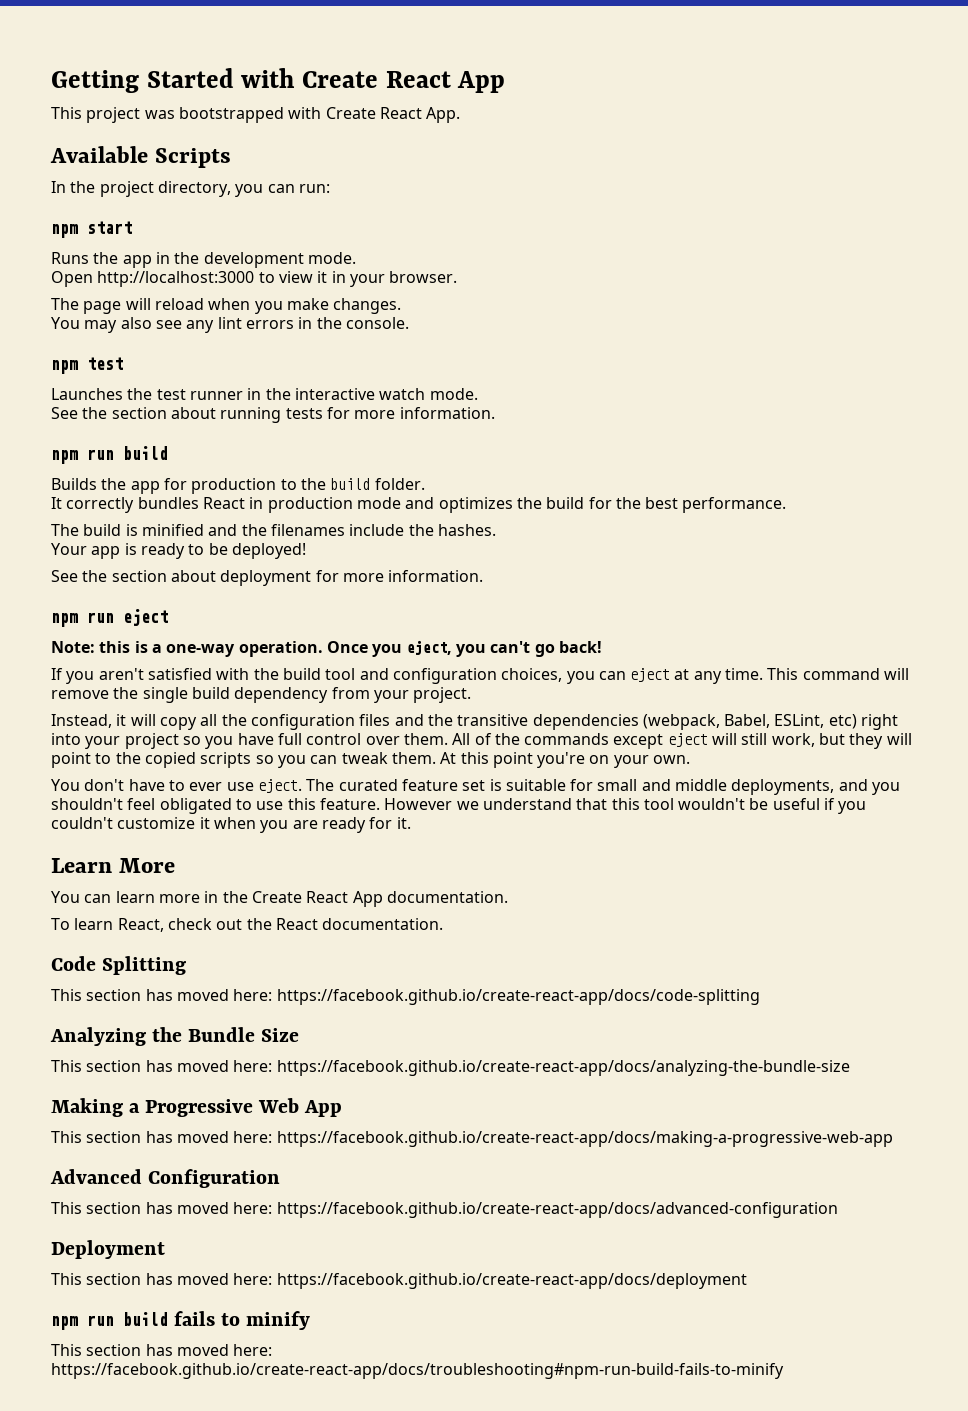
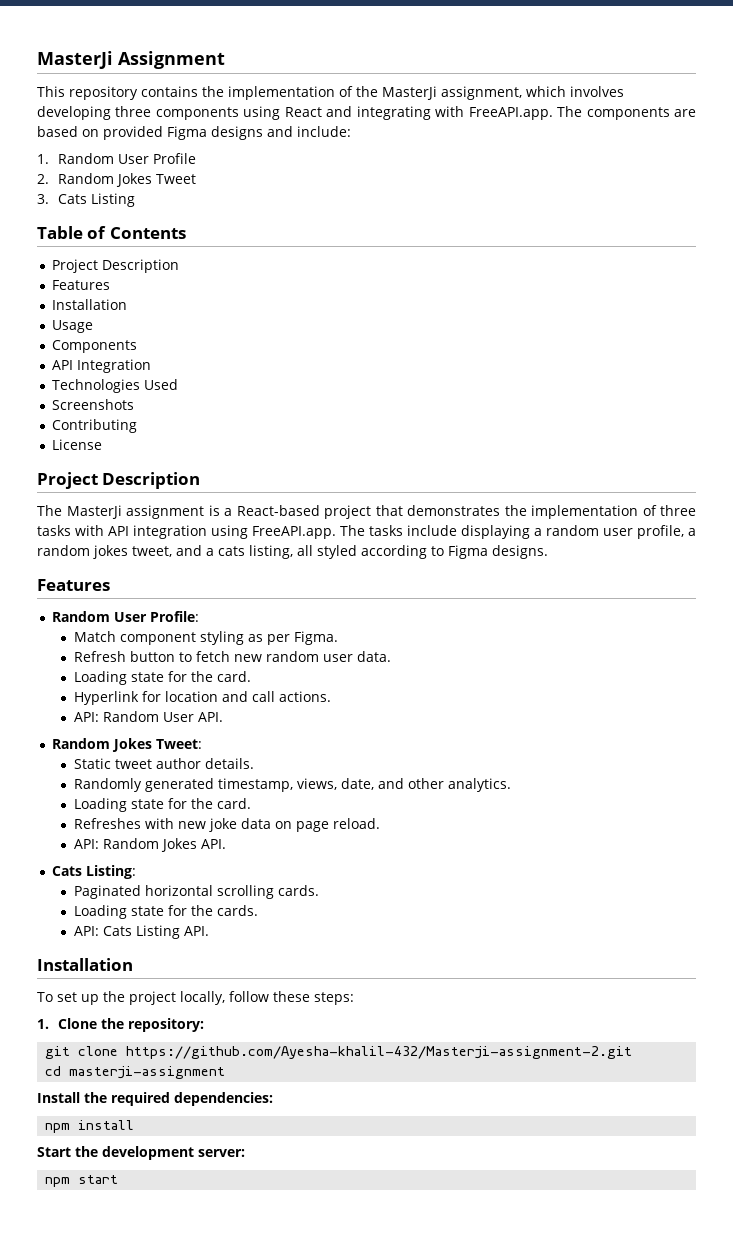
[51,68,506,93] [51,107,461,123] [50,146,231,168] [51,181,330,197] [51,221,132,238] [51,252,356,268] [51,271,458,287] [51,298,402,314] [51,317,409,333] [51,357,123,374] [51,388,478,400] [51,407,495,423] [51,446,168,464] [51,478,425,494] [51,497,787,513] [51,524,496,536] [51,543,306,559] [51,570,484,586] [51,609,168,627] [51,640,602,657] [51,668,910,684] [51,687,472,703] [51,714,899,730] [51,733,912,749] [51,752,691,768] [51,779,901,795] [51,798,867,814] [51,817,411,833] [51,858,175,873] [51,891,508,907] [51,918,444,932] [51,956,187,975] [51,989,760,1005] [50,1027,300,1046] [51,1060,850,1076] [51,1098,343,1117] [51,1131,893,1147] [50,1169,281,1188] [51,1202,838,1218] [51,1240,165,1259] [51,1273,747,1289] [51,1311,311,1330] [51,1344,273,1356] [51,1363,784,1379] Getting Started with Create React App // This project was bootstrapped with Create React App. // Available Scripts // In the project directory, you can run: // npm start // Runs the app in the development mode. // Open http://localhost:3000 to view it in your browser. // The page will reload when you make changes. // You may also see any lint errors in the console. // npm test // Launches the test runner in the interactive watch mode. // See the section about running tests for more information. // npm run build // Builds the app for production to the build folder. // It correctly bundles React in production mode and optimizes the build for the best performance. // The build is minified and the filenames include the hashes. // Your app is ready to be deployed! // See the section about deployment for more information. // npm run eject // Note: this is a one-way operation. Once you eject, you can't go back! // If you aren't satisfied with the build tool and configuration choices, you can eject at any time. This command will remove the single build dependency from your project. // Instead, it will copy all the configuration files and the transitive dependencies (webpack, Babel, ESLint, etc) right into your project so you have full control over them. All of the commands except eject will still work, but they will point to the copied scripts so you can tweak them. At this point you're on your own. // You don't have to ever use eject. The curated feature set is suitable for small and middle deployments, and you shouldn't feel obligated to use this feature. However we understand that this tool wouldn't be useful if you couldn't customize it when you are ready for it. // Learn More // You can learn more in the Create React App documentation. // To learn React, check out the React documentation. // Code Splitting // This section has moved here: https://facebook.github.io/create-react-app/docs/code-splitting // Analyzing the Bundle Size // This section has moved here: https://facebook.github.io/create-react-app/docs/analyzing-the-bundle-size // Making a Progressive Web App // This section has moved here: https://facebook.github.io/create-react-app/docs/making-a-progressive-web-app // Advanced Configuration // This section has moved here: https://facebook.github.io/create-react-app/docs/advanced-configuration // Deployment // This section has moved here: https://facebook.github.io/create-react-app/docs/deployment // npm run build fails to minify // This section has moved here: https://facebook.github.io/create-react-app/docs/troubleshooting#npm-run-build-fails-to-minify -> [37,51,225,69] [37,86,624,100] [37,106,697,120] [37,126,351,140] [37,153,197,164] [37,173,197,187] [37,193,136,207] [37,226,186,239] [52,259,180,273] [52,280,111,290] [52,299,128,310] [52,320,94,333] [52,340,138,353] [52,359,152,373] [52,379,179,393] [52,399,135,410] [52,419,138,433] [52,439,103,450] [37,472,201,489] [37,505,696,519] [37,525,696,539] [37,545,548,559] [37,579,110,591] [52,611,200,622] [73,631,338,645] [73,651,391,662] [73,671,251,685] [73,691,331,705] [73,711,223,722] [52,738,203,752] [73,758,254,769] [73,778,511,792] [73,798,251,812] [73,818,380,832] [73,838,226,852] [52,865,137,879] [73,885,319,899] [73,905,258,919] [73,925,209,939] [37,958,133,971] [37,991,354,1005] [37,1018,205,1032] [45,1046,633,1059] [45,1066,226,1079] [37,1092,273,1106] [45,1120,135,1133] [37,1146,245,1160] [45,1175,119,1187] MasterJi Assignment // This repository contains the implementation of the MasterJi assignment, which involves developing three components using React and integrating with FreeAPI.app. The components are based on provided Figma designs and include: // 1. Random User Profile // 2. Random Jokes Tweet // 3. Cats Listing // Table of Contents // Project Description // Features // Installation // Usage // Components // API Integration // Technologies Used // Screenshots // Contributing // License // Project Description // The MasterJi assignment is a React-based project that demonstrates the implementation of three tasks with API integration using FreeAPI.app. The tasks include displaying a random user profile, a random jokes tweet, and a cats listing, all styled according to Figma designs. // Features // Random User Profile: // Match component styling as per Figma. // Refresh button to fetch new random user data. // Loading state for the card. // Hyperlink for location and call actions. // API: Random User API. // Random Jokes Tweet: // Static tweet author details. // Randomly generated timestamp, views, date, and other analytics. // Loading state for the card. // Refreshes with new joke data on page reload. // API: Random Jokes API. // Cats Listing: // Paginated horizontal scrolling cards. // Loading state for the cards. // API: Cats Listing API. // Installation // To set up the project locally, follow these steps: // 1. Clone the repository: // git clone https://github.com/Ayesha-khalil-432/Masterji-assignment-2.git // cd masterji-assignment // Install the required dependencies: // npm install // Start the development server: // npm start

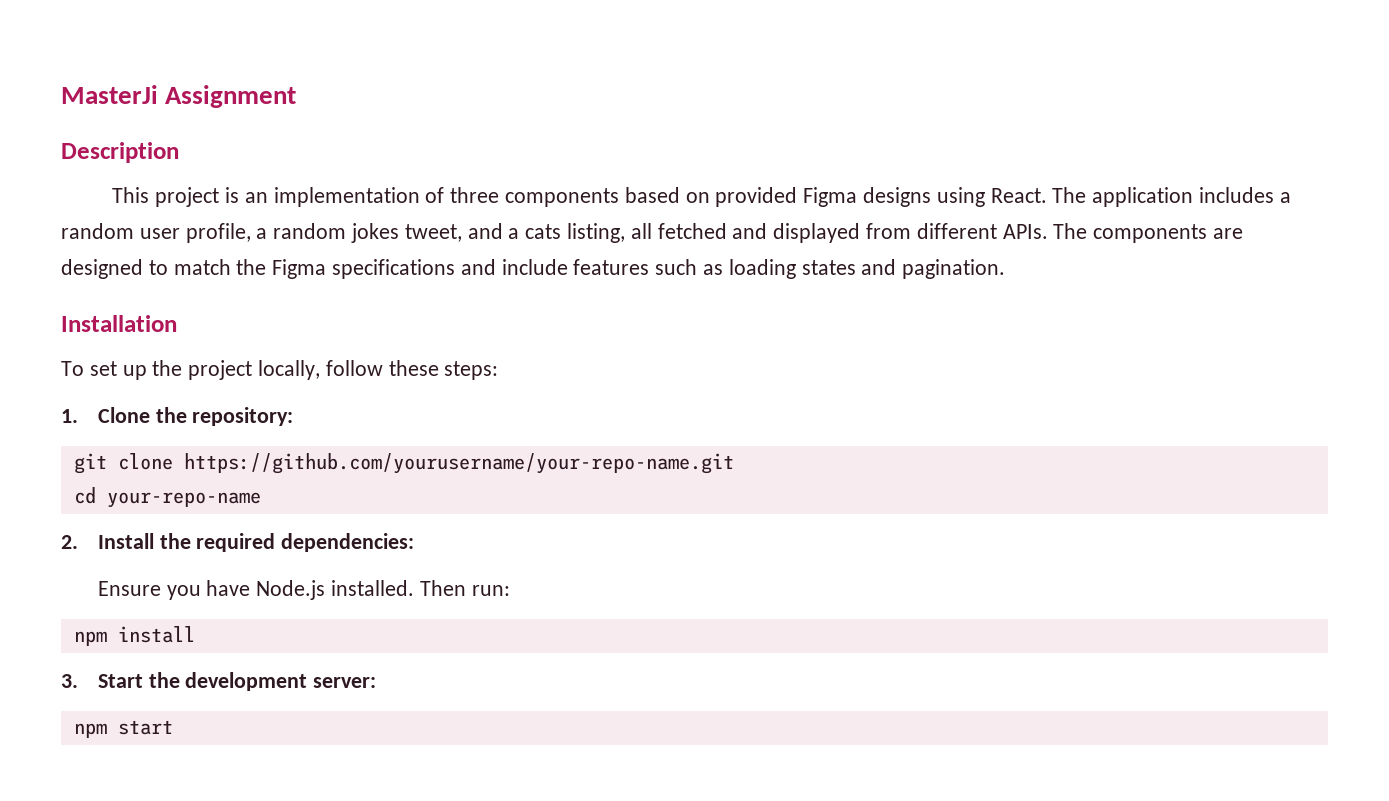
(225, 60) none -> [61,142,179,163] // Description
[69,86,624,100] [37,106,697,120] repository contains the implementation of the MasterJi assignment, which involves developing three components using React and integrating with FreeAPI.app. The components are -> [155,187,619,207] project is an implementation of three components
[267,126,351,137] [37,153,197,164] [37,173,197,187] [37,193,136,207] [37,226,186,239] [52,259,180,273] [52,280,111,290] [52,299,128,310] [52,320,94,333] [52,340,138,353] [52,359,152,373] [52,379,179,393] [52,399,135,410] [52,419,138,433] [52,439,103,450] [37,472,201,489] [37,505,696,519] [37,525,530,539] and include: // 1. Random User Profile // 2. Random Jokes Tweet // 3. Cats Listing // Table of Contents // Project Description // Features // Installation // Usage // Components // API Integration // Technologies Used // Screenshots // Contributing // License // Project Description // The MasterJi assignment is a React-based project that demonstrates the implementation of three tasks with API integration using FreeAPI.app. The tasks include displaying -> [936,187,1275,207] using React. The application includes
[317,545,548,559] [37,579,110,591] [52,611,200,622] [73,631,338,645] [73,651,391,662] [73,671,251,685] [73,691,331,705] [73,711,223,722] [52,738,203,752] [73,758,254,769] [73,778,511,792] [73,798,251,812] [73,818,380,832] [73,838,226,852] [52,865,137,879] [73,885,319,899] [73,905,258,919] [73,925,209,939] styled according to Figma designs. // Features // Random User Profile: // Match component styling as per Figma. // Refresh button to fetch new random user data. // Loading state for the card. // Hyperlink for location and call actions. // API: Random User API. // Random Jokes Tweet: // Static tweet author details. // Randomly generated timestamp, views, date, and other analytics. // Loading state for the card. // Refreshes with new joke data on page reload. // API: Random Jokes API. // Cats Listing: // Paginated horizontal scrolling cards. // Loading state for the cards. // API: Cats Listing API. -> [657,223,1244,243] [61,259,1006,279] fetched and displayed from different APIs. The components are designed to match the Figma specifications and include features such as loading states and pagination.
[126,1046,633,1059] https://github.com/Ayesha-khalil-432/Masterji-assignment-2.git -> [183,453,734,474] https://github.com/yourusername/your-repo-name.git
[69,1066,226,1079] masterji-assignment // -> [106,492,261,508] [61,535,78,549] your-repo-name // 2.
(273, 1099) none -> [97,580,510,600] // Ensure you have Node.js installed. Then run:
(135, 1125) none -> [61,674,78,688] 3.

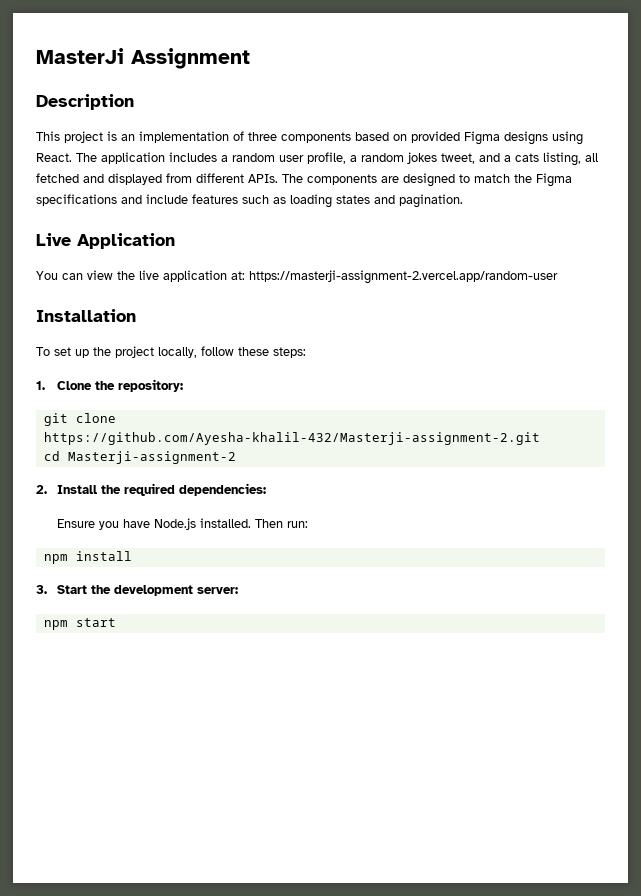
(1006, 269) none -> [36,233,175,249] [36,270,558,284] // Live Application // You can view the live application at: https://masterji-assignment-2.vercel.app/random-user
[183,453,734,474] https://github.com/yourusername/your-repo-name.git -> [43,432,540,445] https://github.com/Ayesha-khalil-432/Masterji-assignment-2.git
[106,492,261,508] your-repo-name -> [67,451,236,464] Masterji-assignment-2

